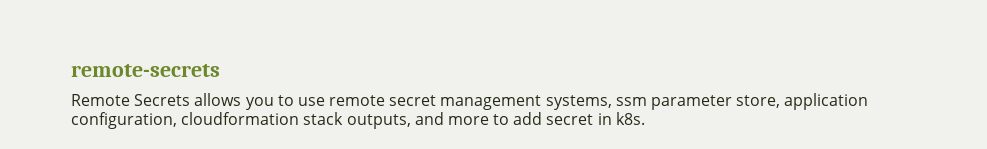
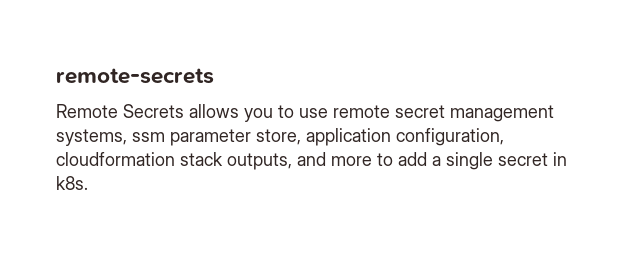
(543, 118) none -> [432,152,493,170] a single

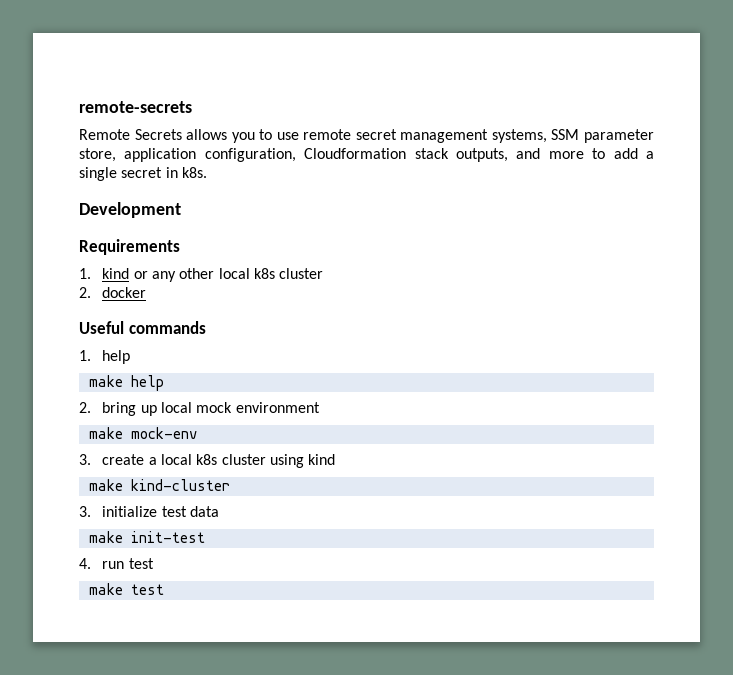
[132,132,165,142] ssm -> [551,129,580,140] SSM
[56,152,175,166] cloudformation -> [304,148,407,159] Cloudformation
(88, 183) none -> [79,202,181,218] [79,239,180,255] [79,268,324,282] [79,287,147,298] [79,321,206,334] [79,350,131,364] [88,375,164,391] [79,402,320,416] [88,427,197,439] [79,454,336,468] [88,479,230,491] [79,506,219,517] [88,531,205,543] [79,558,154,569] [88,583,164,595] // Development // Requirements // 1. kind or any other local k8s cluster // 2. docker // Useful commands // 1. help // make help // 2. bring up local mock environment // make mock-env // 3. create a local k8s cluster using kind // make kind-cluster // 3. initialize test data // make init-test // 4. run test // make test

